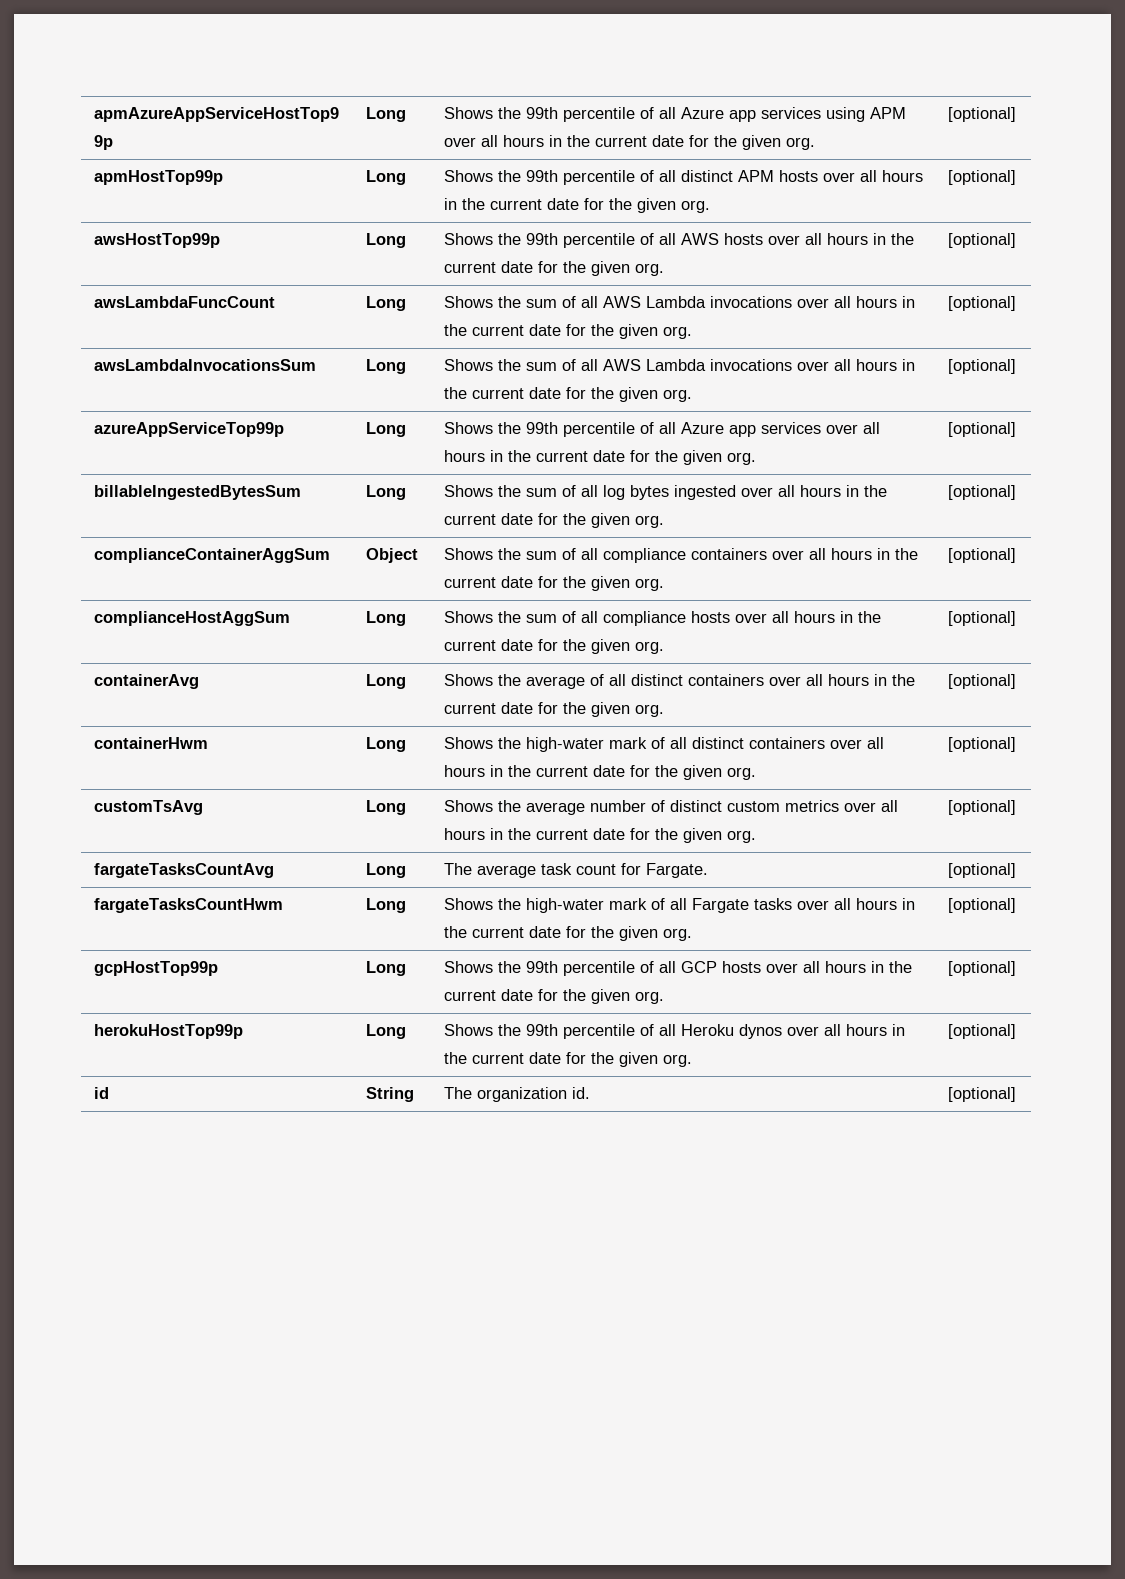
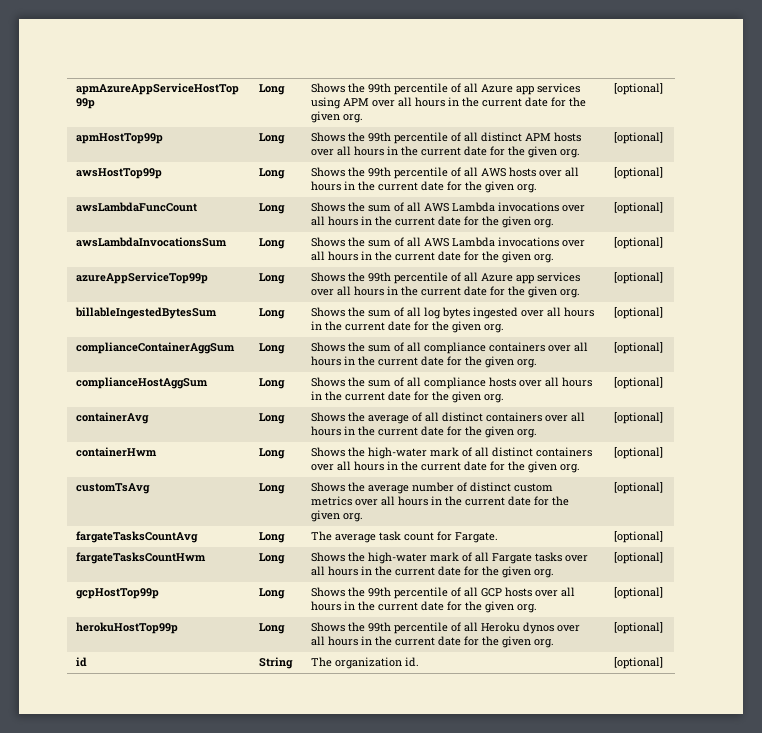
[365,548,418,563] Object -> [259,343,286,354] Long

